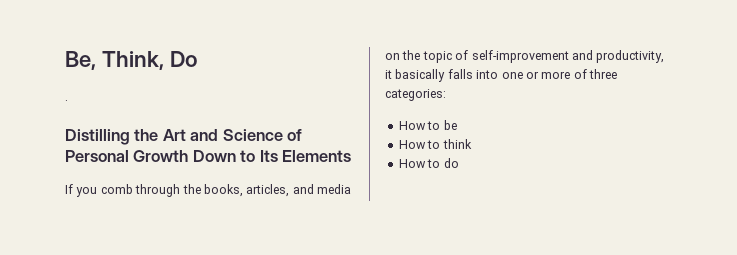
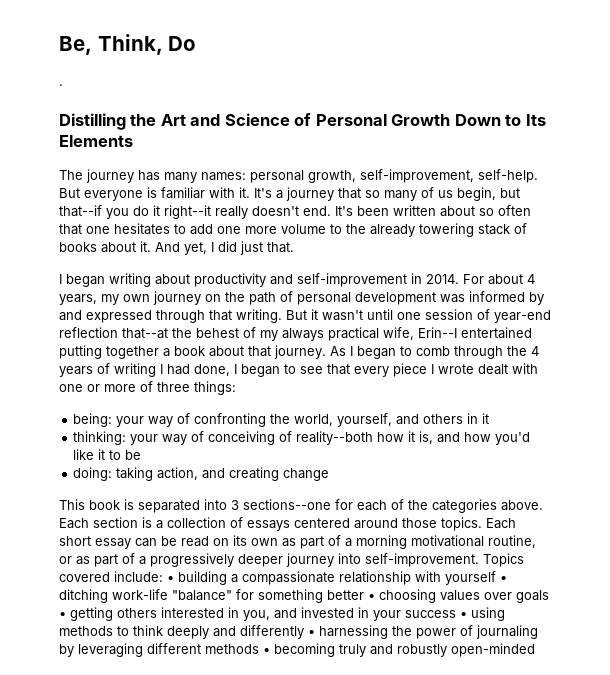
[65,184,351,197] [385,50,665,63] [385,69,499,82] If you comb through the books, articles, and media on the topic of self-improvement and productivity, it basically falls into -> [59,169,538,183] [59,187,520,201] [59,205,531,219] [59,223,527,237] [59,241,294,255] [59,273,535,287] [59,291,544,305] [59,309,551,323] [59,327,532,341] [59,345,539,359] [59,363,538,377] The journey has many names: personal growth, self-improvement, self-help. But everyone is familiar with it. It's a journey that so many of us begin, but that--if you do it right--it really doesn't end. It's been written about so often that one hesitates to add one more volume to the already towering stack of books about it. And yet, I did just that. // I began writing about productivity and self-improvement in 2014. For about 4 years, my own journey on the path of personal development was informed by and expressed through that writing. But it wasn't until one session of year-end reflection that--at the behest of my always practical wife, Erin--I entertained putting together a book about that journey. As I began to comb through the 4 years of writing I had done, I began to see that every piece I wrote dealt with
[385,89,446,101] [398,120,457,130] [398,139,472,149] [398,158,459,168] categories: // How to be // How to think // How to do -> [194,381,236,395] [73,413,490,427] [73,431,531,445] [73,449,142,460] [73,467,330,481] [59,499,543,513] [59,517,516,531] [59,535,536,549] [59,553,524,567] [59,571,507,585] [59,589,549,603] [59,607,505,621] [59,625,538,639] [59,643,535,657] things: // being: your way of confronting the world, yourself, and others in it // thinking: your way of conceiving of reality--both how it is, and how you'd like it to be // doing: taking action, and creating change // This book is separated into 3 sections--one for each of the categories above. Each section is a collection of essays centered around those topics. Each short essay can be read on its own as part of a morning motivational routine, or as part of a progressively deeper journey into self-improvement. Topics covered include: • building a compassionate relationship with yourself • ditching work-life "balance" for something better • choosing values over goals • getting others interested in you, and invested in your success • using methods to think deeply and differently • harnessing the power of journaling by leveraging different methods • becoming truly and robustly open-minded

